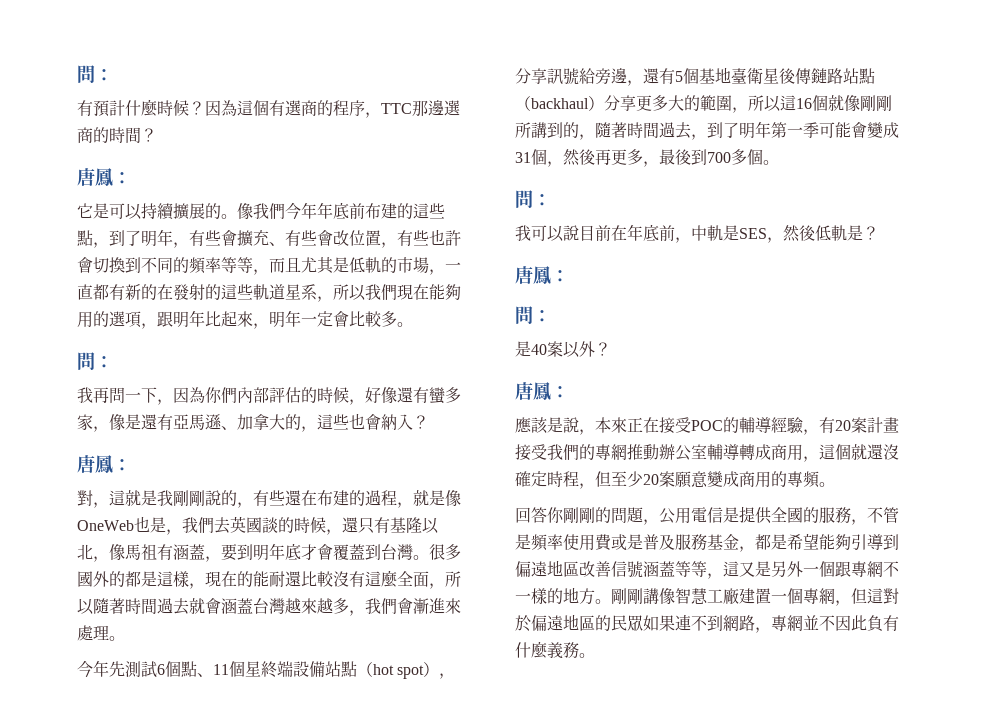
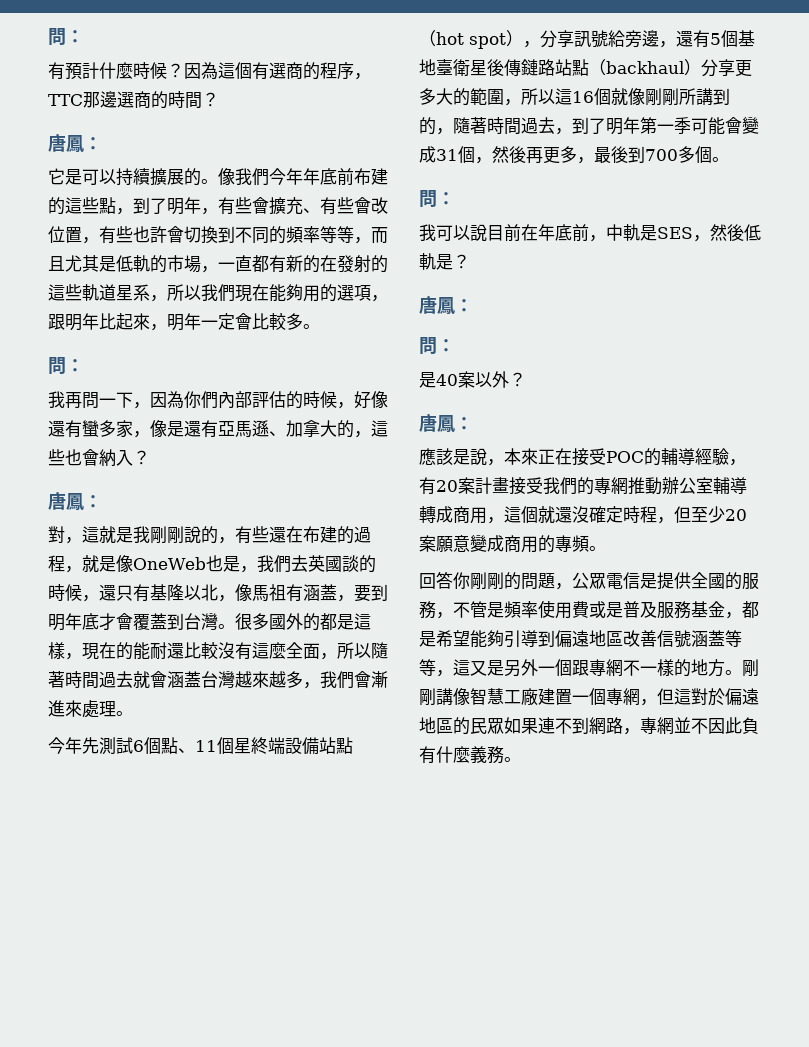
[675,507,691,524] 用 -> [589,573,606,589] 眾

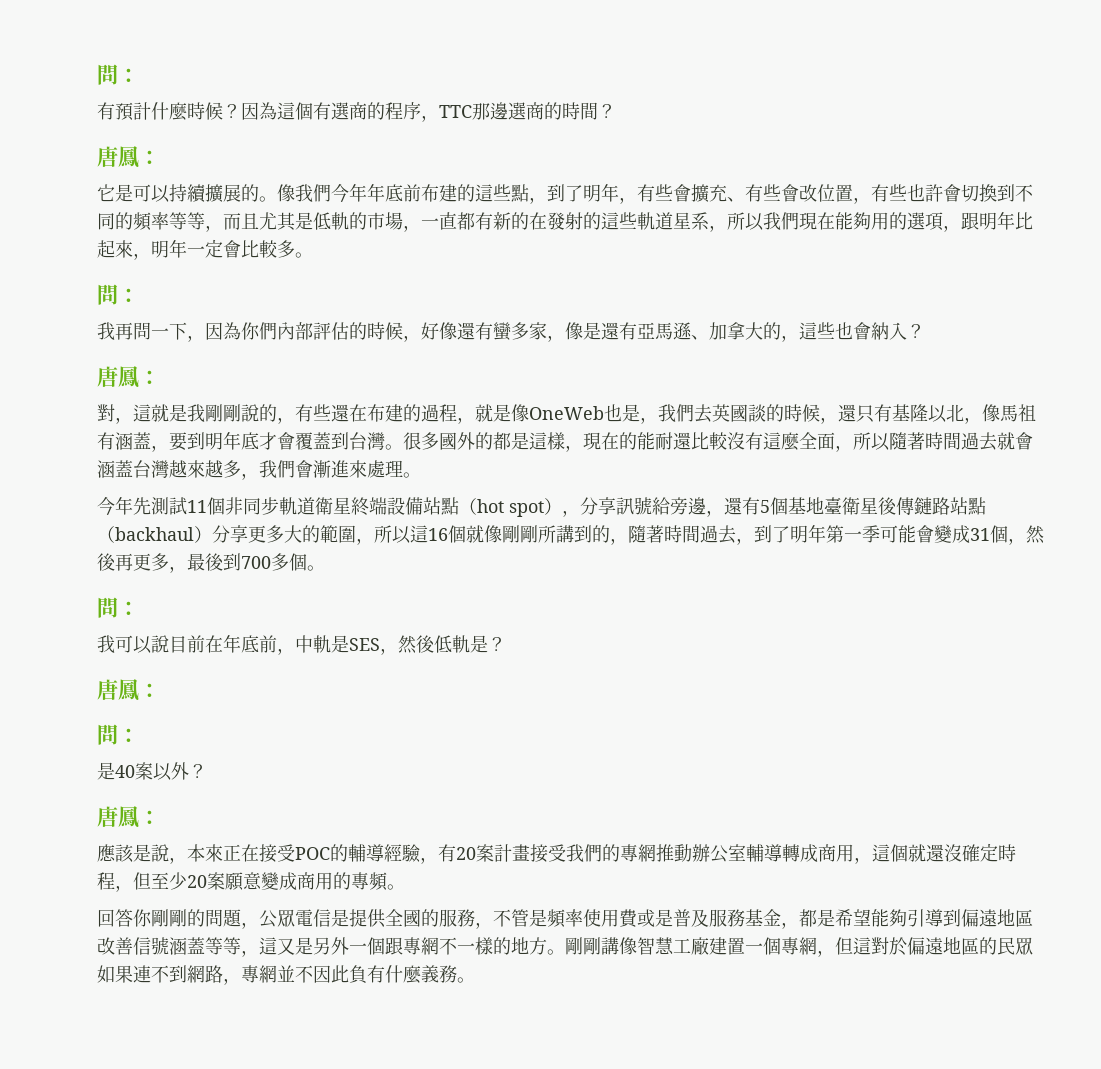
[133,737,234,754] 6個點、11個 -> [187,497,333,515] 11個非同步軌道衛

